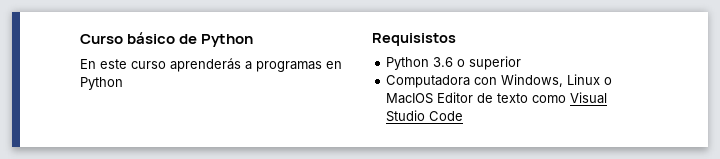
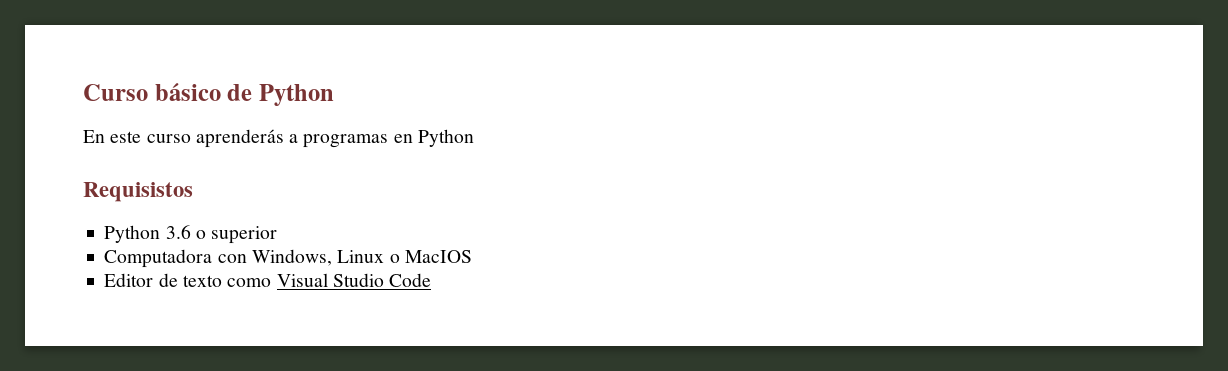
(434, 98) none -> (472, 256) //

